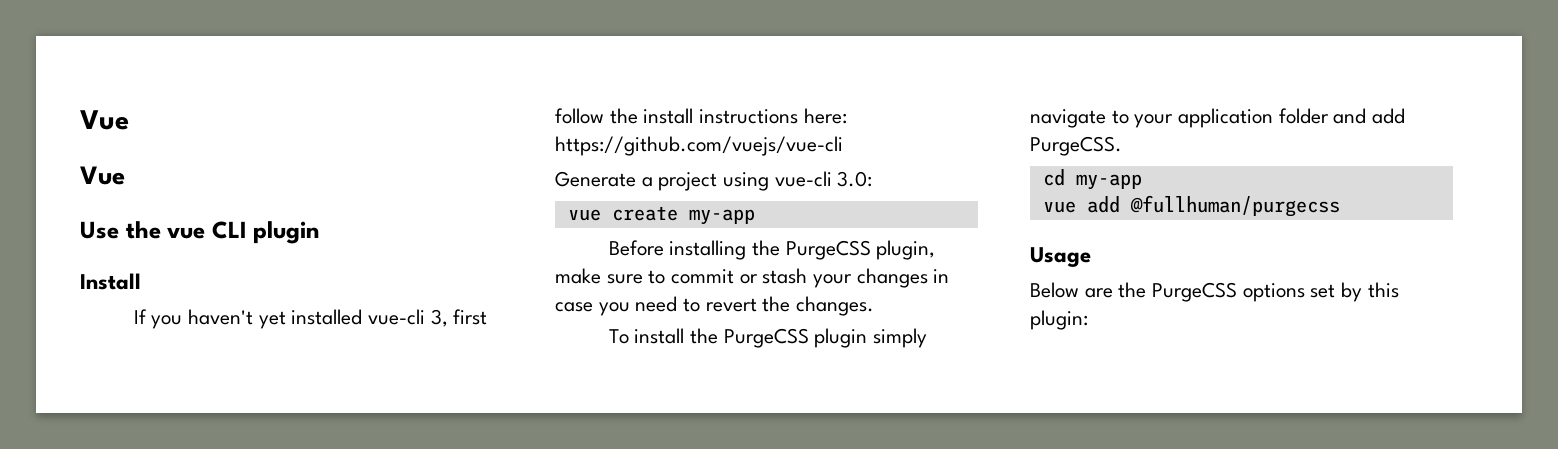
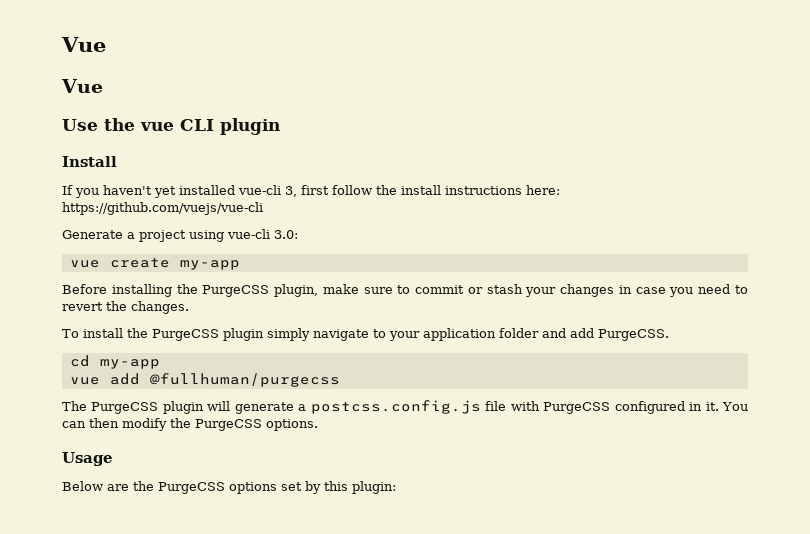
(1340, 206) none -> [62,400,749,414] [62,418,318,431] // The PurgeCSS plugin will generate a postcss.config.js file with PurgeCSS configured in it. You can then modify the PurgeCSS options.

